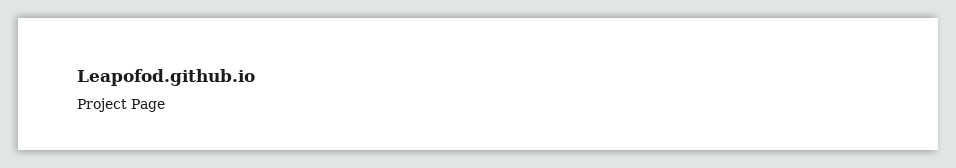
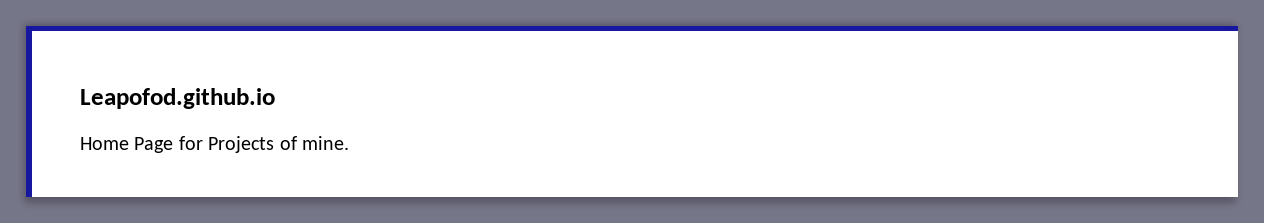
[77,98,165,112] Project Page -> [80,136,349,153] Home Page for Projects of mine.

